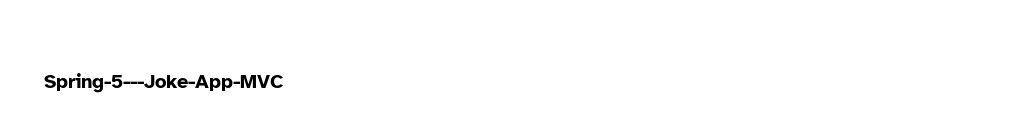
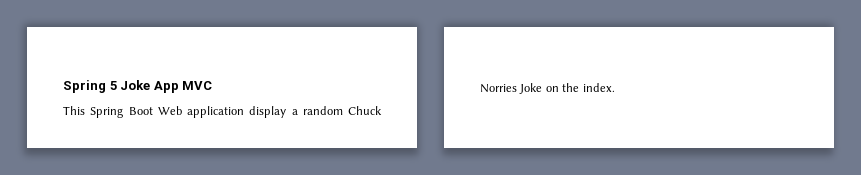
[44,73,284,93] Spring-5---Joke-App-MVC -> [63,80,213,93] [63,106,382,118] [480,83,615,94] Spring 5 Joke App MVC // This Spring Boot Web application display a random Chuck Norries Joke on the index.

